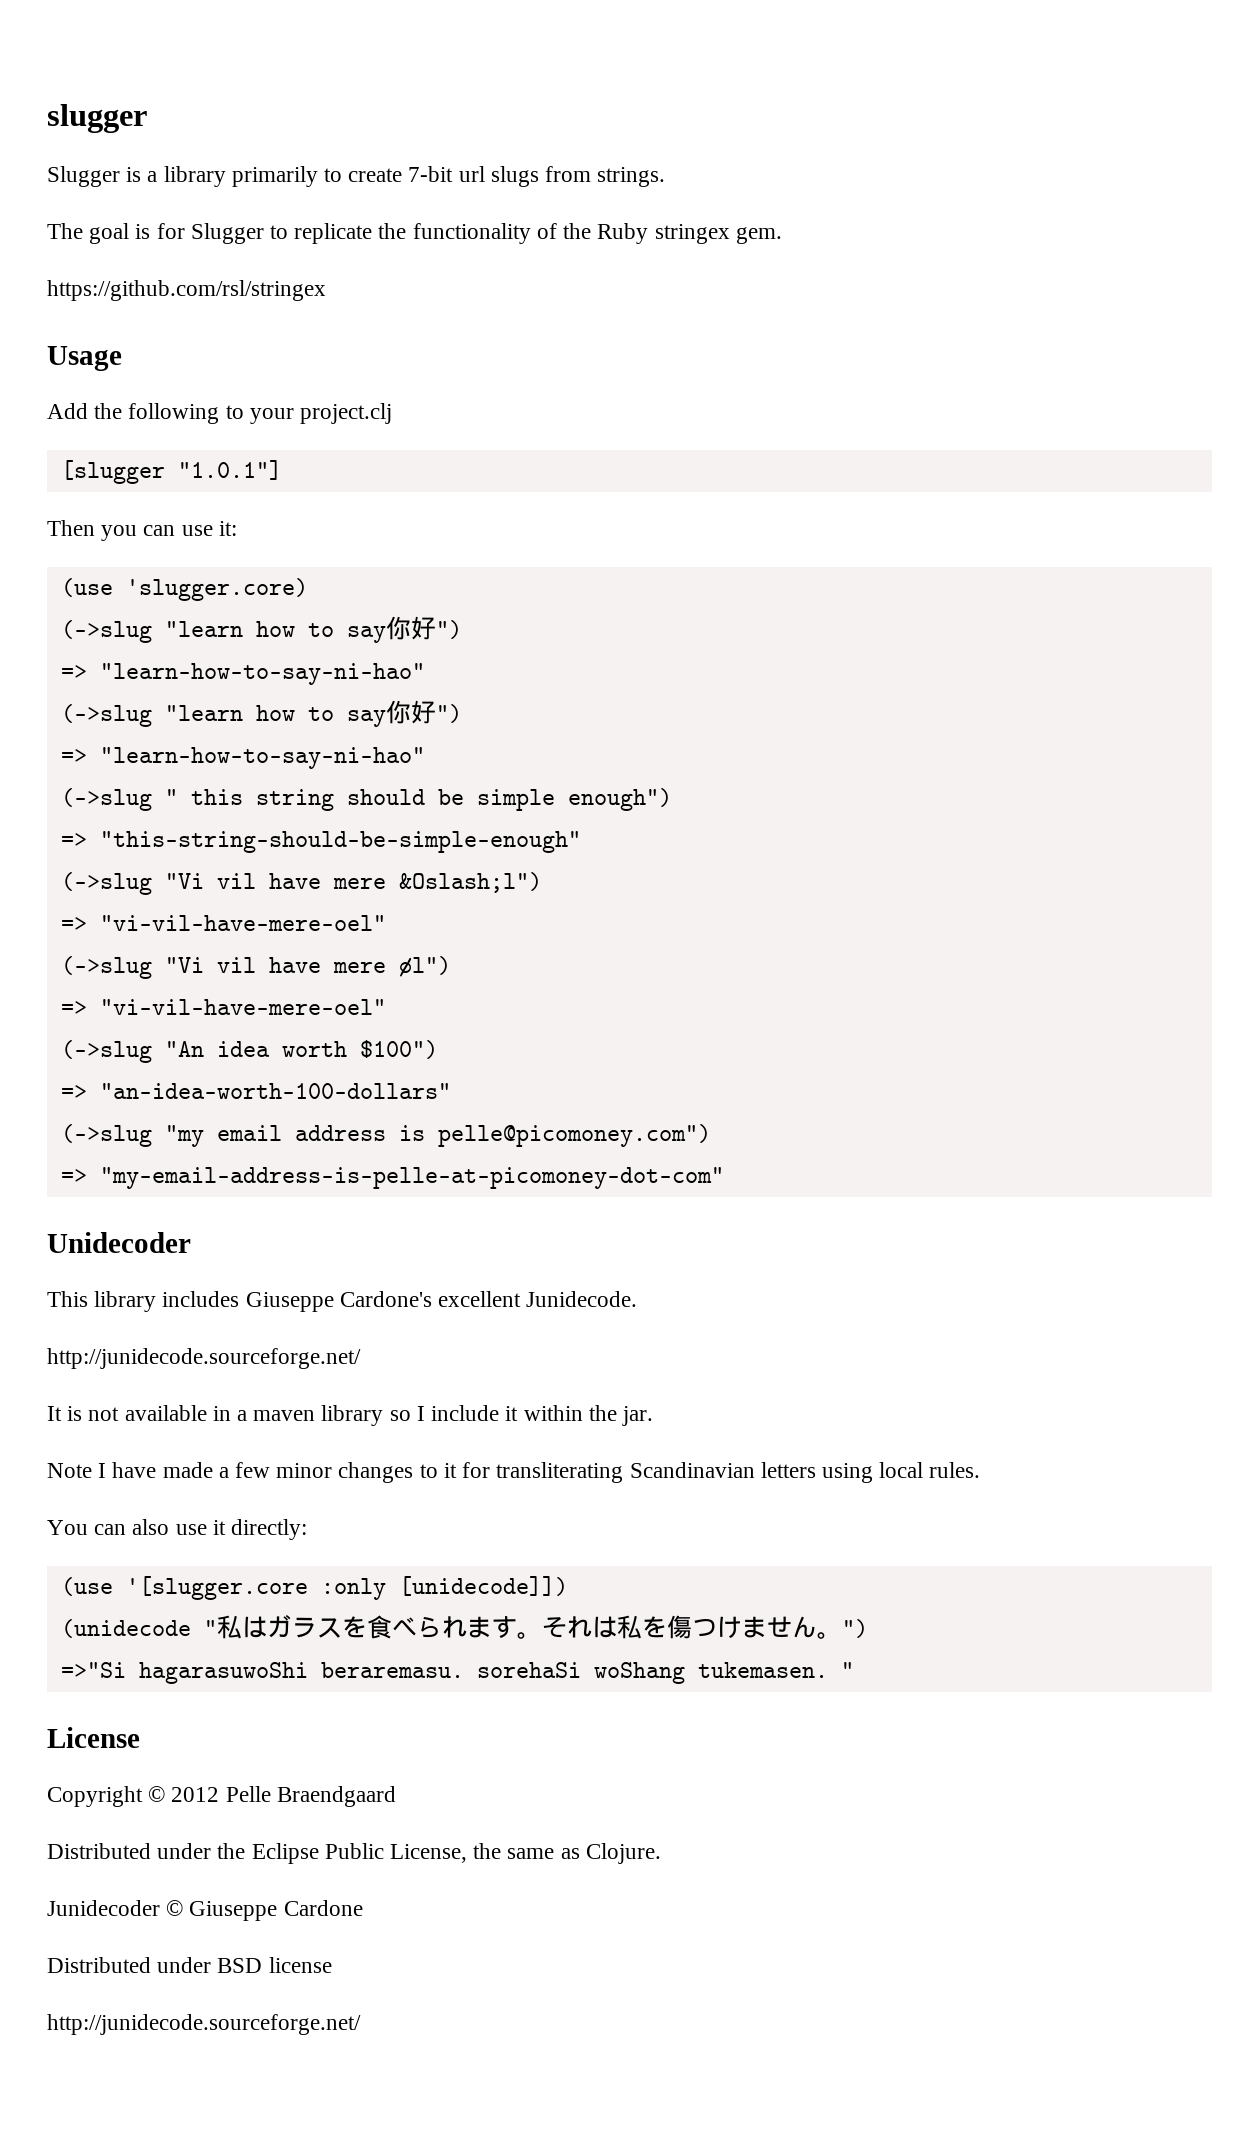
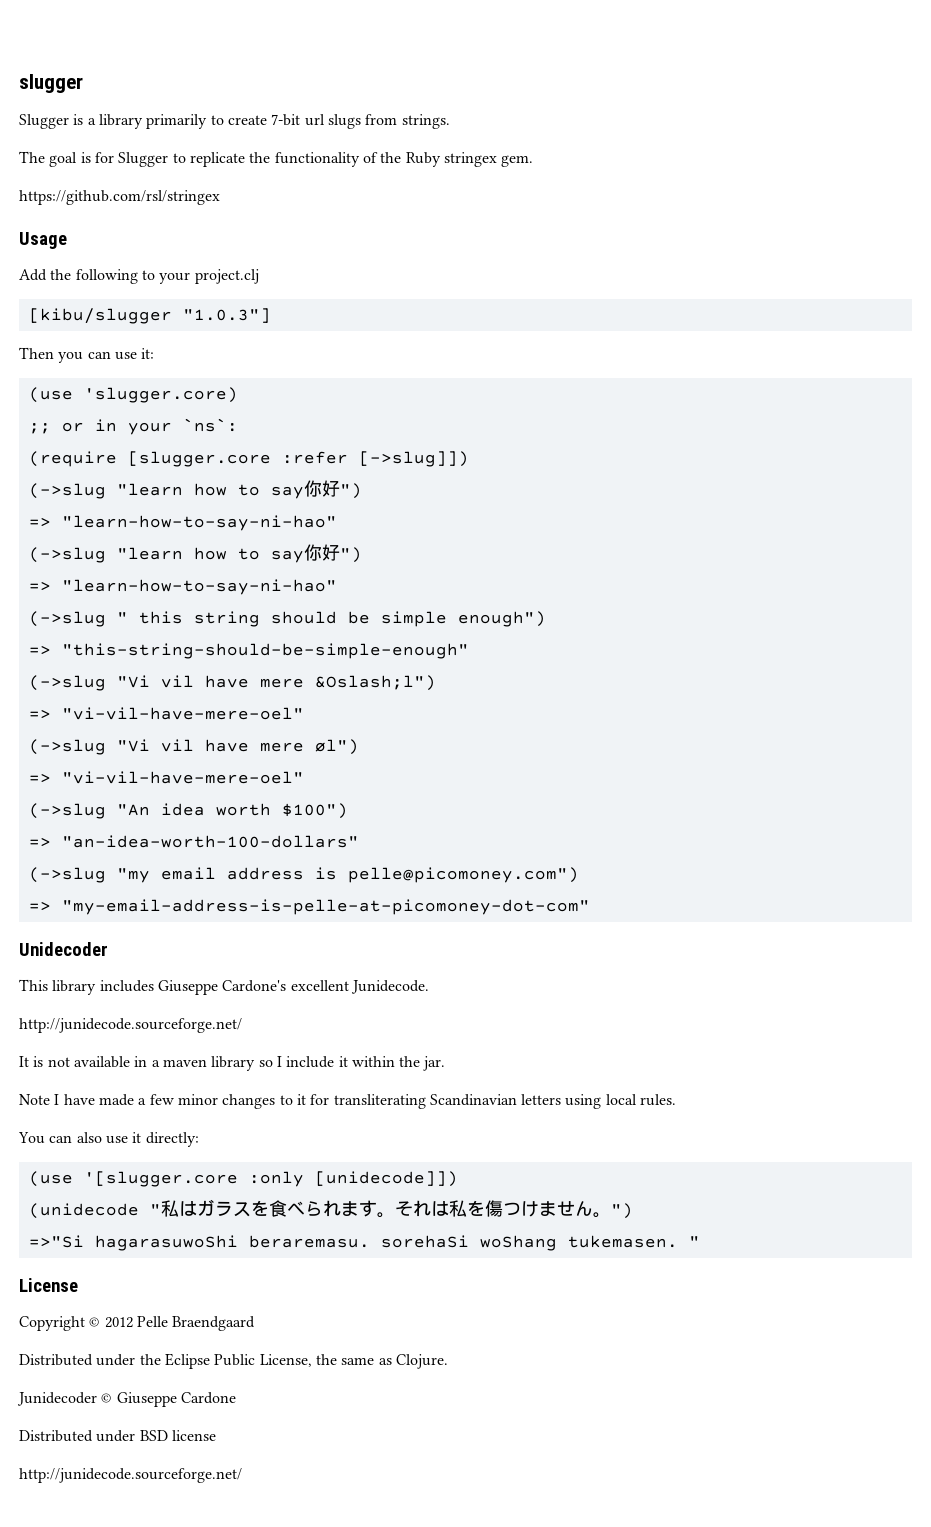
[60,460,282,484] [slugger "1.0.1"] -> [28,308,271,324] [kibu/slugger "1.0.3"]
(308, 589) none -> [28,418,238,435] [28,451,469,467] // ;; or in your `ns`: // (require [slugger.core :refer [->slug]])

